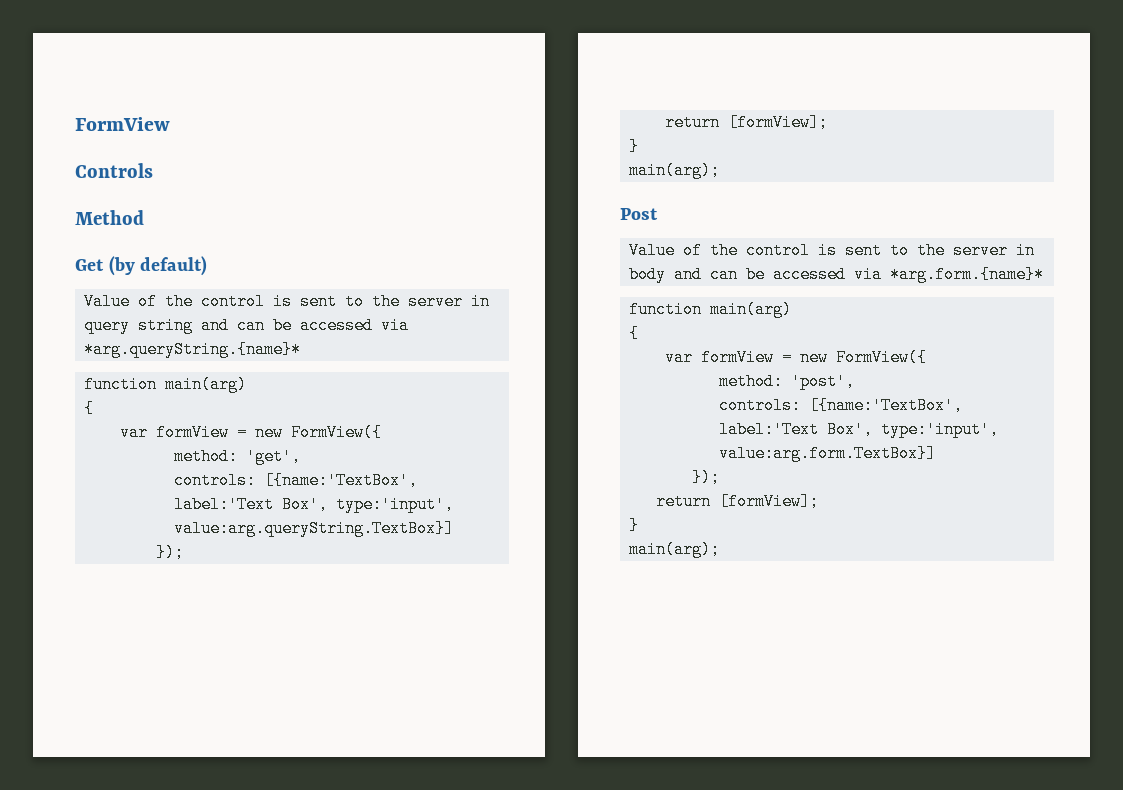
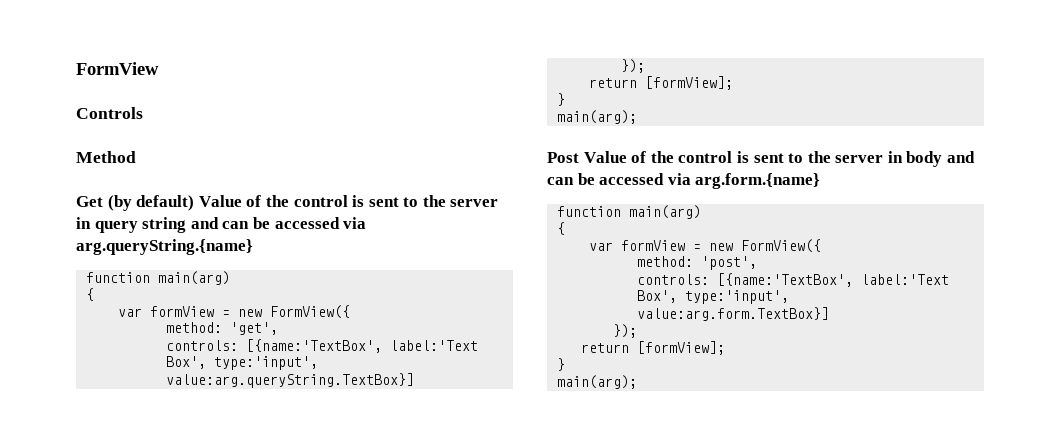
(208, 266) // -> (195, 203) none
[84,341,302,358] *arg.queryString.{name}* -> [76,239,253,255] arg.queryString.{name}
(658, 214) // -> (579, 157) none
[890,266,1045,283] *arg.form.{name}* -> [695,173,821,189] arg.form.{name}

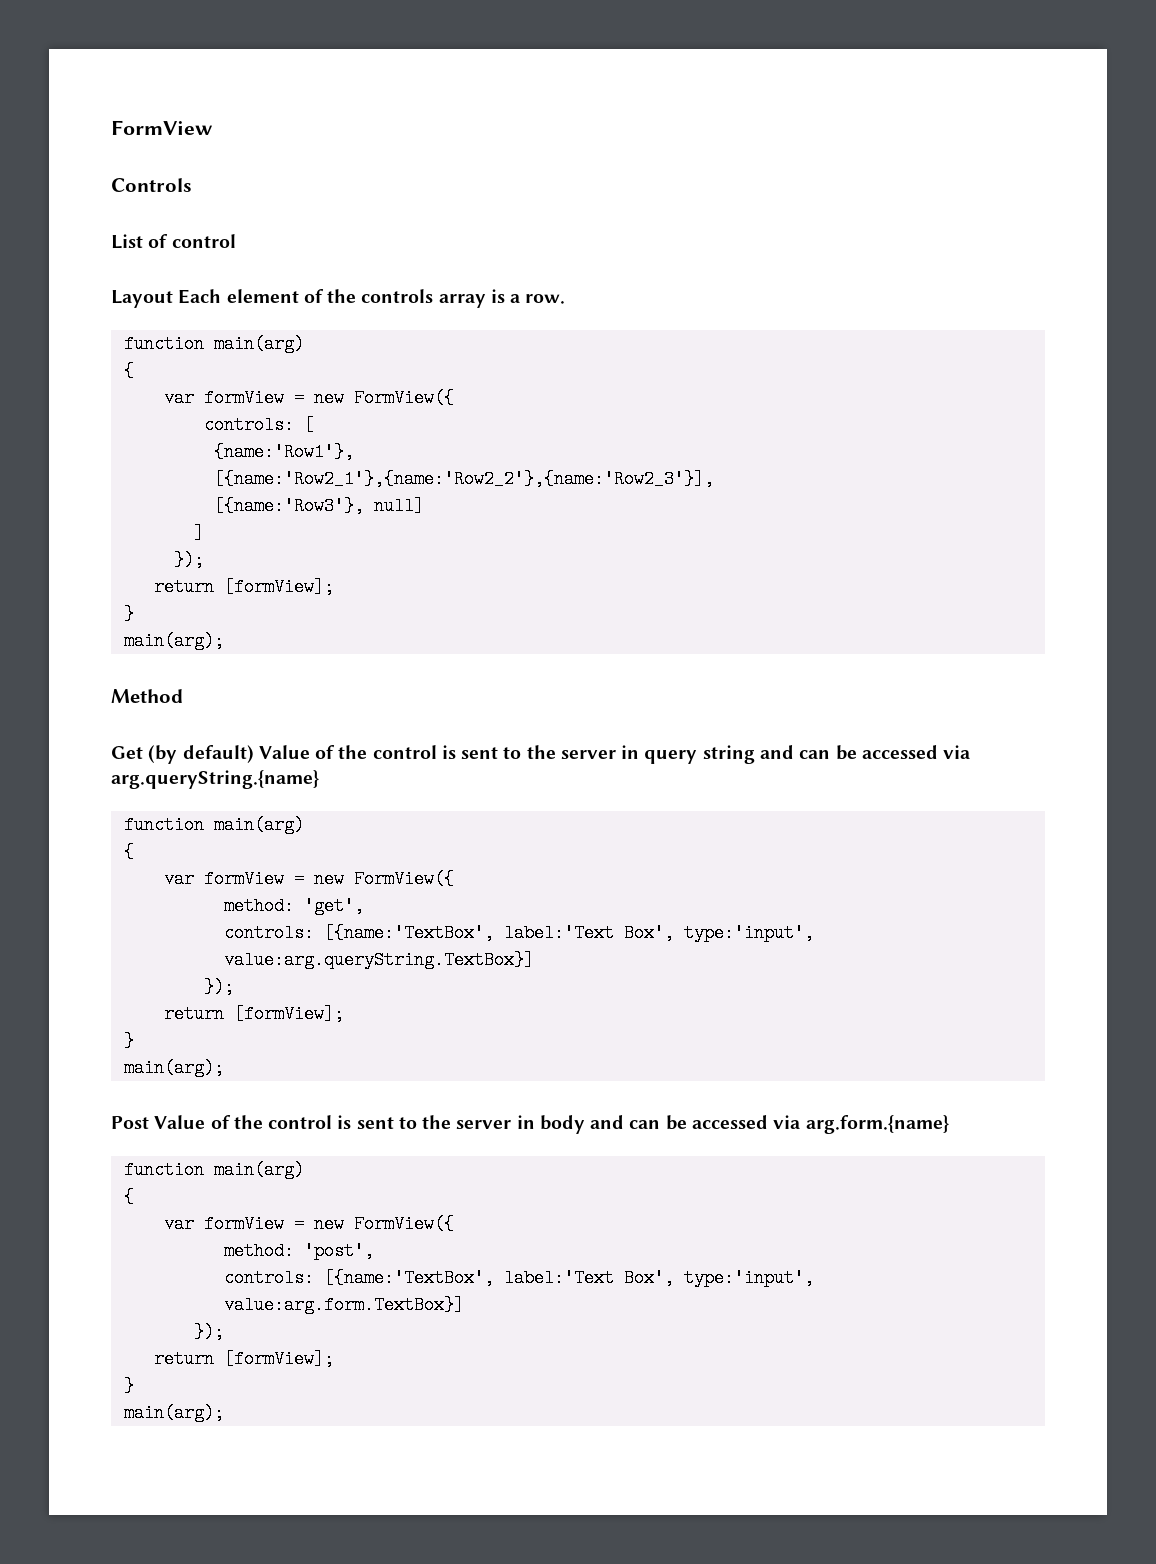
(143, 113) none -> [111,234,236,249] [111,289,566,308] [123,335,304,353] [123,362,134,380] [163,389,454,407] [203,416,314,434] [213,443,354,461] [213,470,714,488] [213,497,424,515] [193,524,204,542] [173,551,204,569] [153,578,334,596] [123,605,134,623] [123,632,224,650] // List of control // Layout Each element of the controls array is a row. // function main(arg) // { // var formView = new FormView({ // controls: [ // {name:'Row1'}, // [{name:'Row2_1'},{name:'Row2_2'},{name:'Row2_3'}], // [{name:'Row3'}, null] // ] // }); // return [formView]; // } // main(arg);

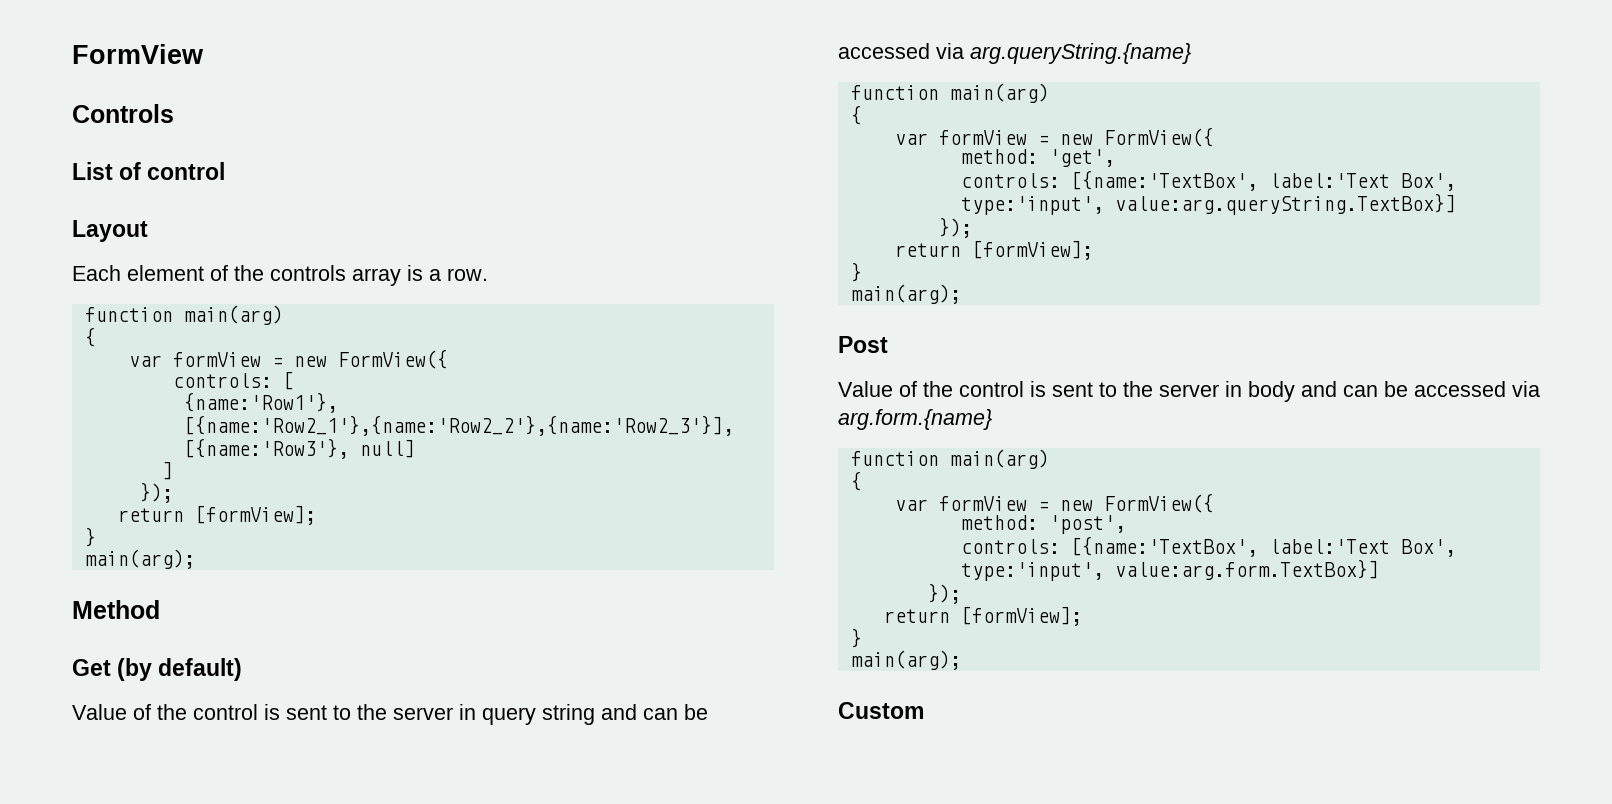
(173, 299) none -> (148, 231) //
(254, 754) none -> (243, 669) //
(149, 1122) none -> (888, 344) //
(224, 1413) none -> [838,702,924,719] // Custom

